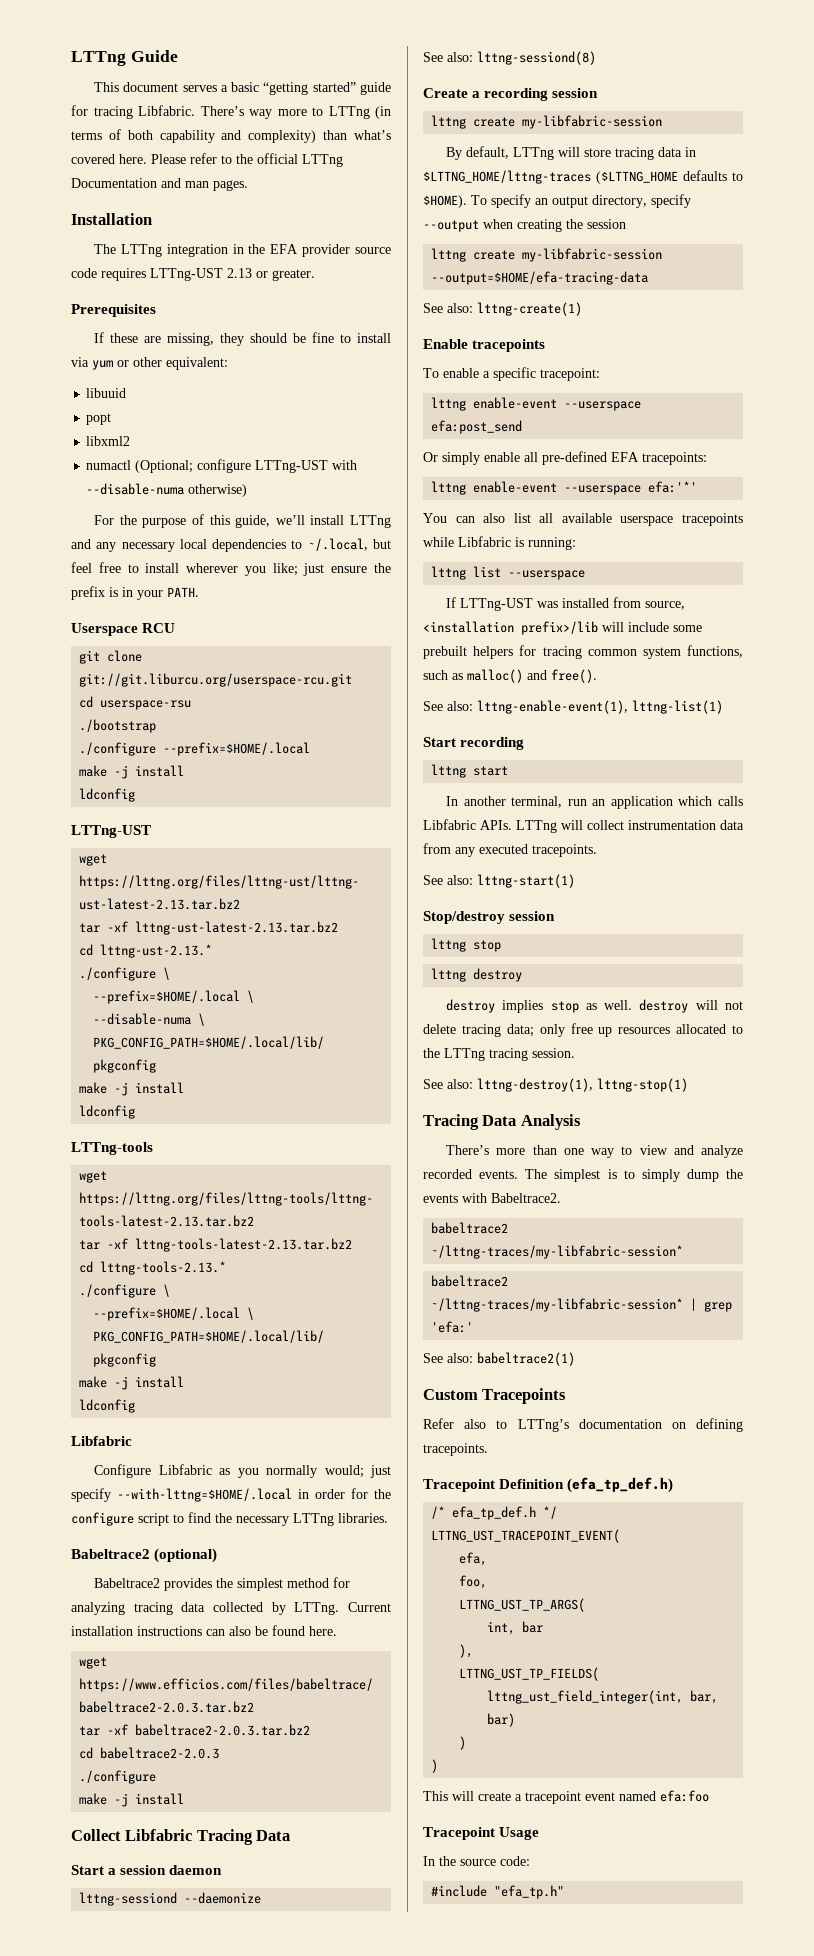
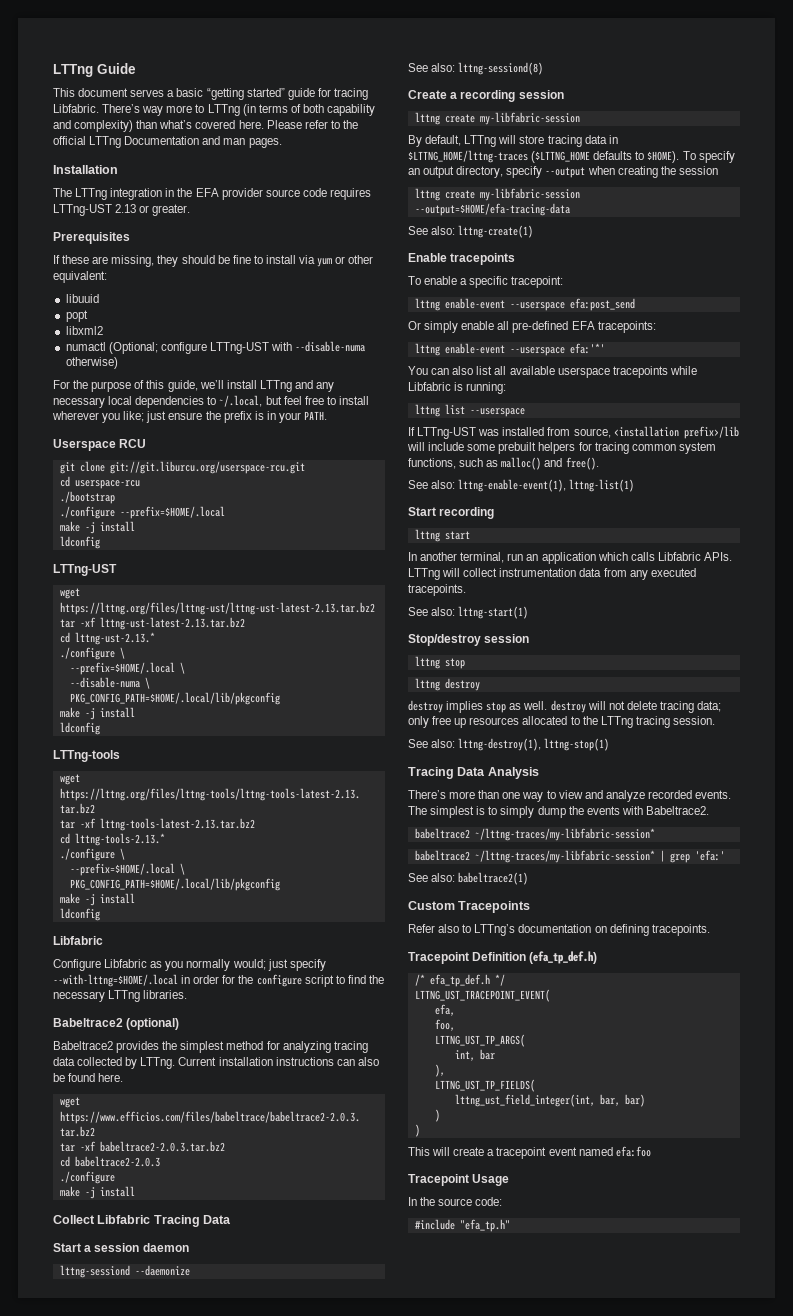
[100,700,192,710] userspace-rsu -> [74,480,140,489] userspace-rcu

